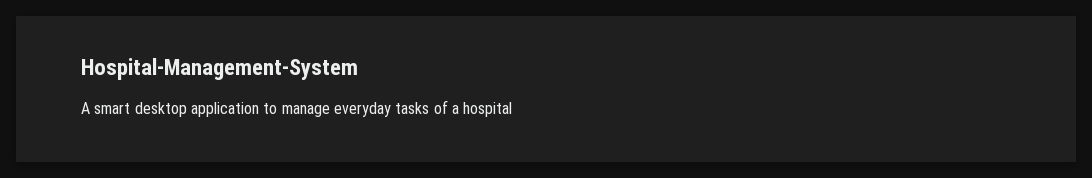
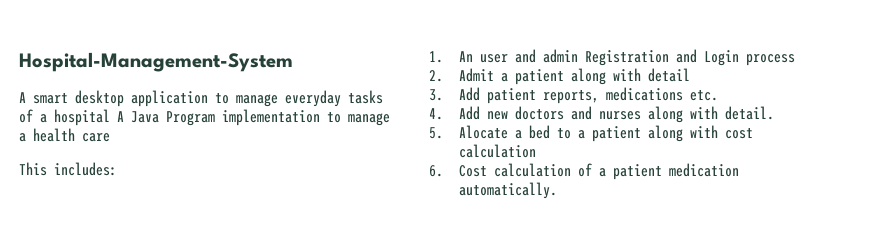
(513, 109) none -> [117,109,390,126] [19,128,110,142] [19,162,117,176] [429,49,795,66] [429,68,690,85] [429,87,718,104] [429,106,774,123] [429,125,753,142] [458,144,536,158] [429,163,739,180] [458,182,557,199] A Java Program implementation to manage a health care // This includes: // 1. An user and admin Registration and Login process // 2. Admit a patient along with detail // 3. Add patient reports, medications etc. // 4. Add new doctors and nurses along with detail. // 5. Alocate a bed to a patient along with cost calculation // 6. Cost calculation of a patient medication automatically.

